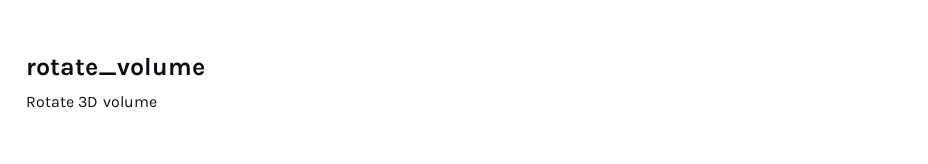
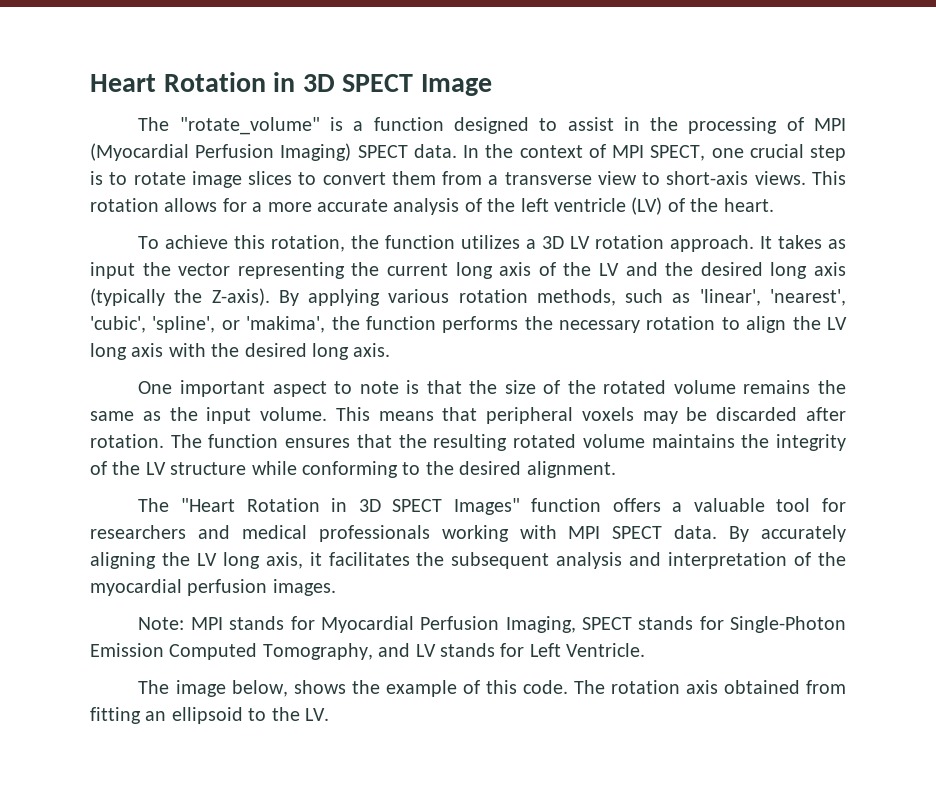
[26,57,205,76] [26,96,157,108] rotate_volume // Rotate 3D volume -> [90,72,492,96] [138,117,847,135] [90,143,847,161] [90,171,846,188] [90,197,774,215] [138,235,847,252] [90,262,847,279] [90,288,846,306] [90,316,847,333] [90,343,391,360] [138,380,847,397] [90,407,846,424] [90,434,847,451] [90,461,616,478] [138,498,847,515] [90,525,846,542] [90,552,846,569] [90,579,336,596] [138,616,846,633] [90,643,646,660] [138,680,846,697] [90,707,329,724] Heart Rotation in 3D SPECT Image // The "rotate_volume" is a function designed to assist in the processing of MPI (Myocardial Perfusion Imaging) SPECT data. In the context of MPI SPECT, one crucial step is to rotate image slices to convert them from a transverse view to short-axis views. This rotation allows for a more accurate analysis of the left ventricle (LV) of the heart. // To achieve this rotation, the function utilizes a 3D LV rotation approach. It takes as input the vector representing the current long axis of the LV and the desired long axis (typically the Z-axis). By applying various rotation methods, such as 'linear', 'nearest', 'cubic', 'spline', or 'makima', the function performs the necessary rotation to align the LV long axis with the desired long axis. // One important aspect to note is that the size of the rotated volume remains the same as the input volume. This means that peripheral voxels may be discarded after rotation. The function ensures that the resulting rotated volume maintains the integrity of the LV structure while conforming to the desired alignment. // The "Heart Rotation in 3D SPECT Images" function offers a valuable tool for researchers and medical professionals working with MPI SPECT data. By accurately aligning the LV long axis, it facilitates the subsequent analysis and interpretation of the myocardial perfusion images. // Note: MPI stands for Myocardial Perfusion Imaging, SPECT stands for Single-Photon Emission Computed Tomography, and LV stands for Left Ventricle. // The image below, shows the example of this code. The rotation axis obtained from fitting an ellipsoid to the LV.

